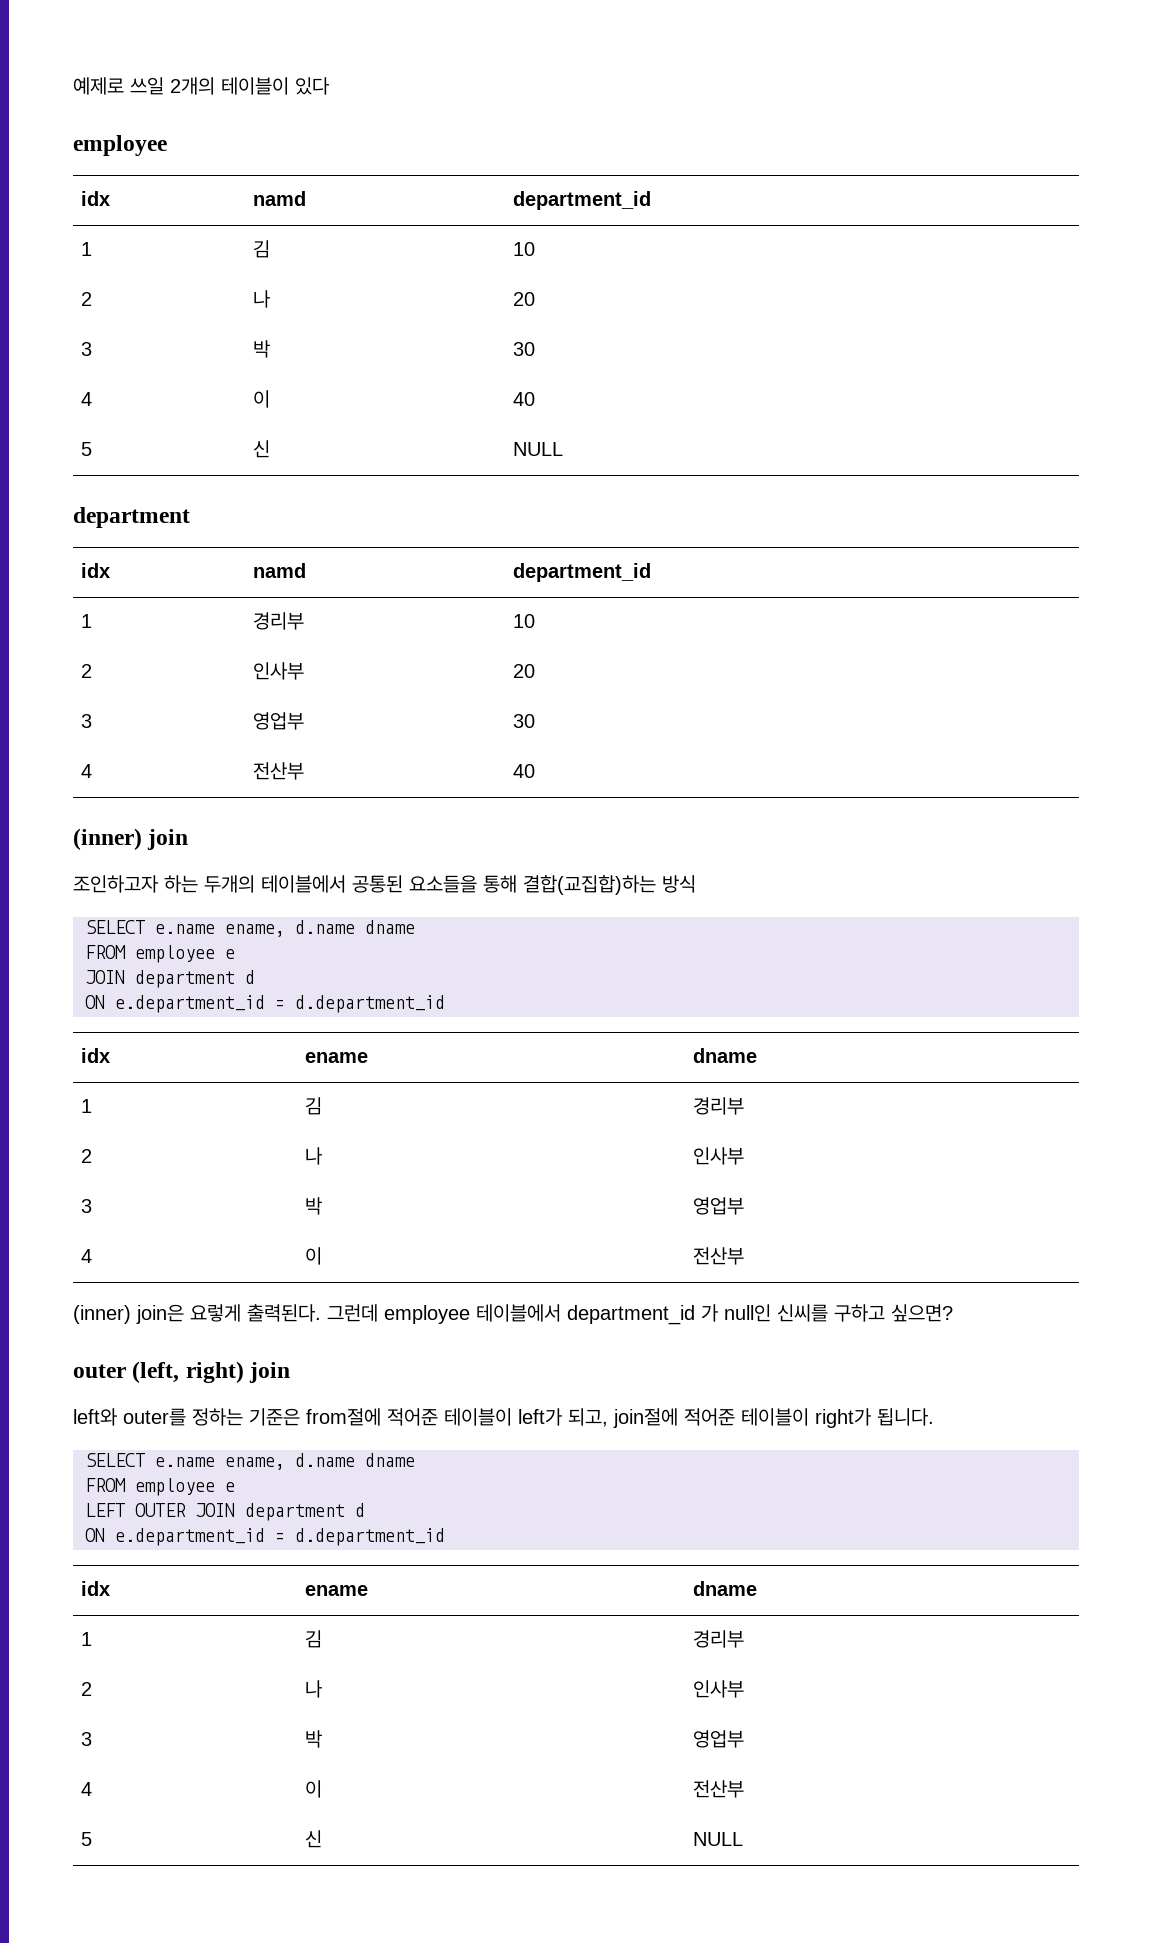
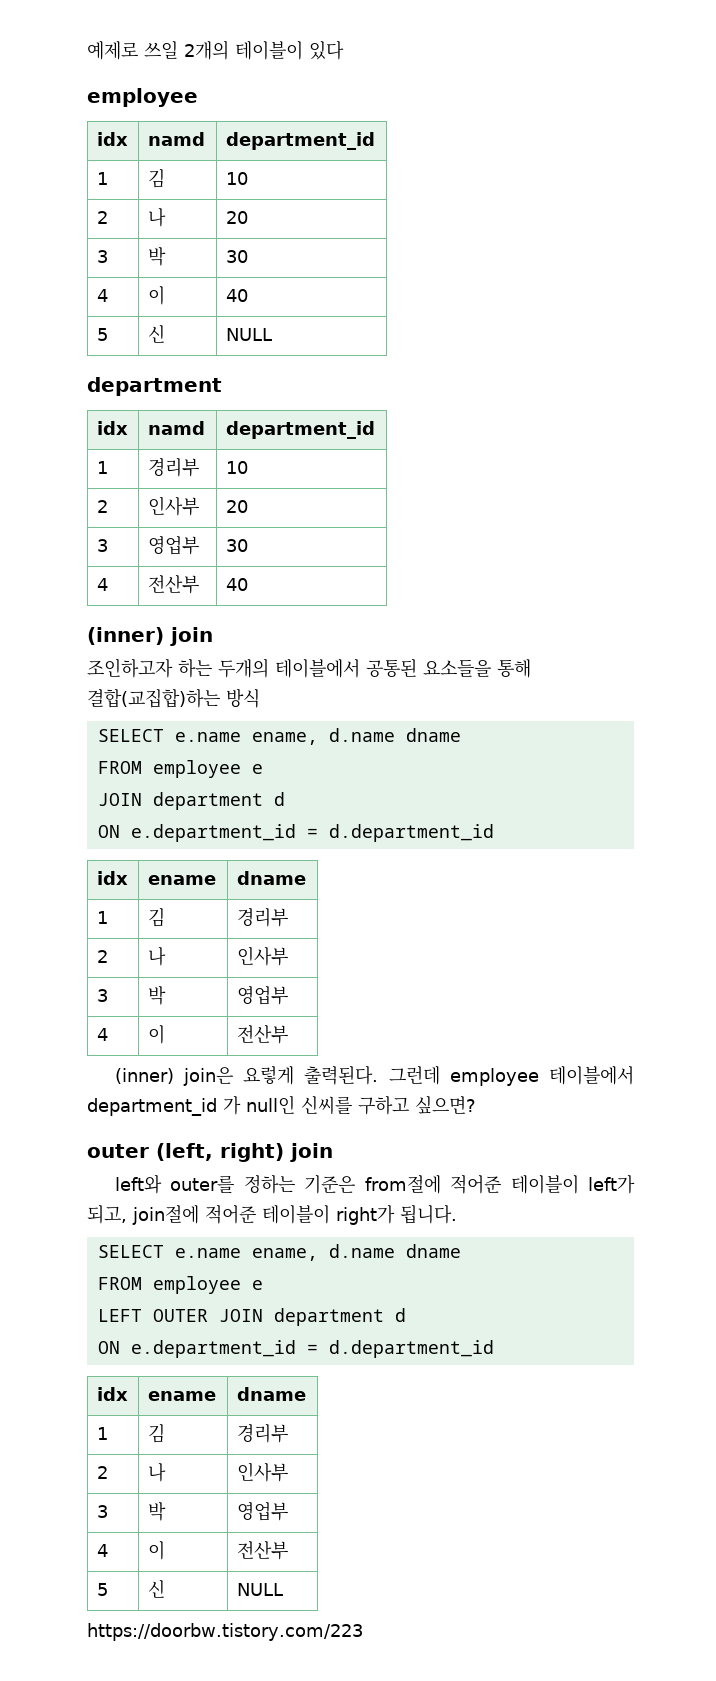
(744, 1839) none -> [87,1623,363,1641] // https://doorbw.tistory.com/223

